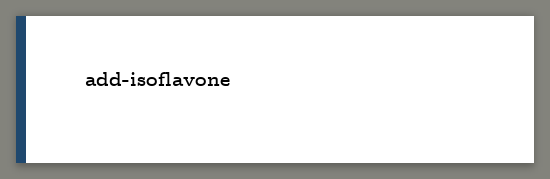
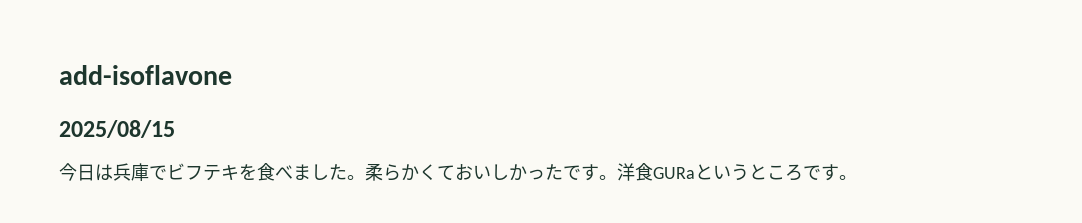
(230, 79) none -> [59,120,175,138] [59,163,857,181] // 2025/08/15 // 今日は兵庫でビフテキを食べました。柔らかくておいしかったです。洋食GURaというところです。

